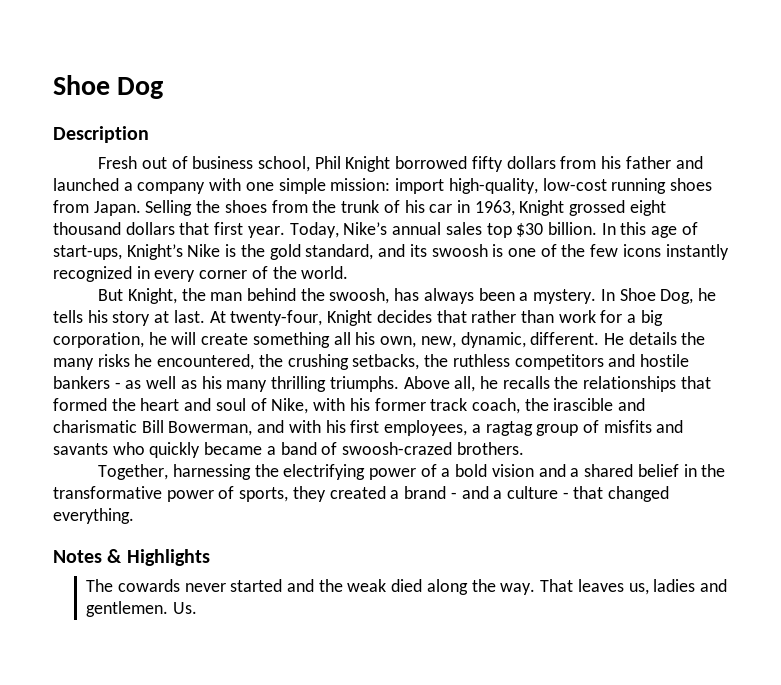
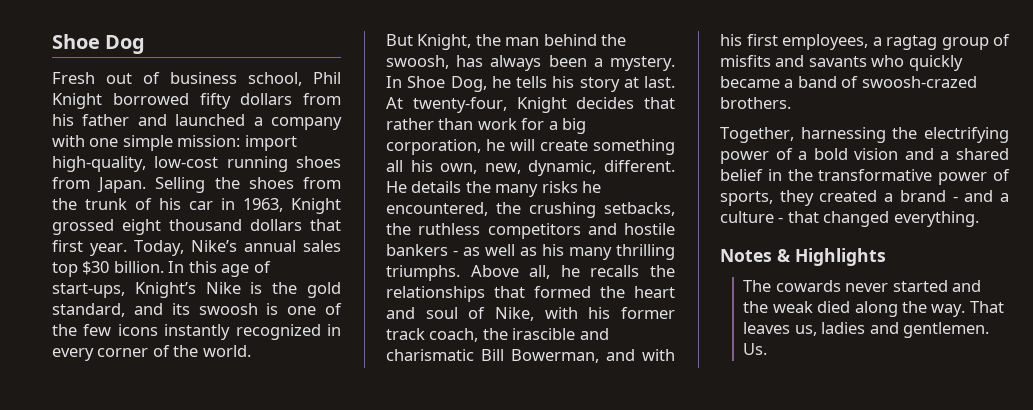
[53,126,149,143] // Description -> (146, 44) none

